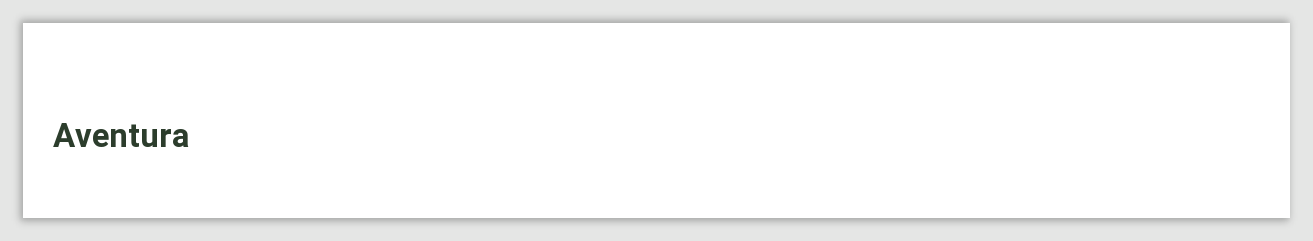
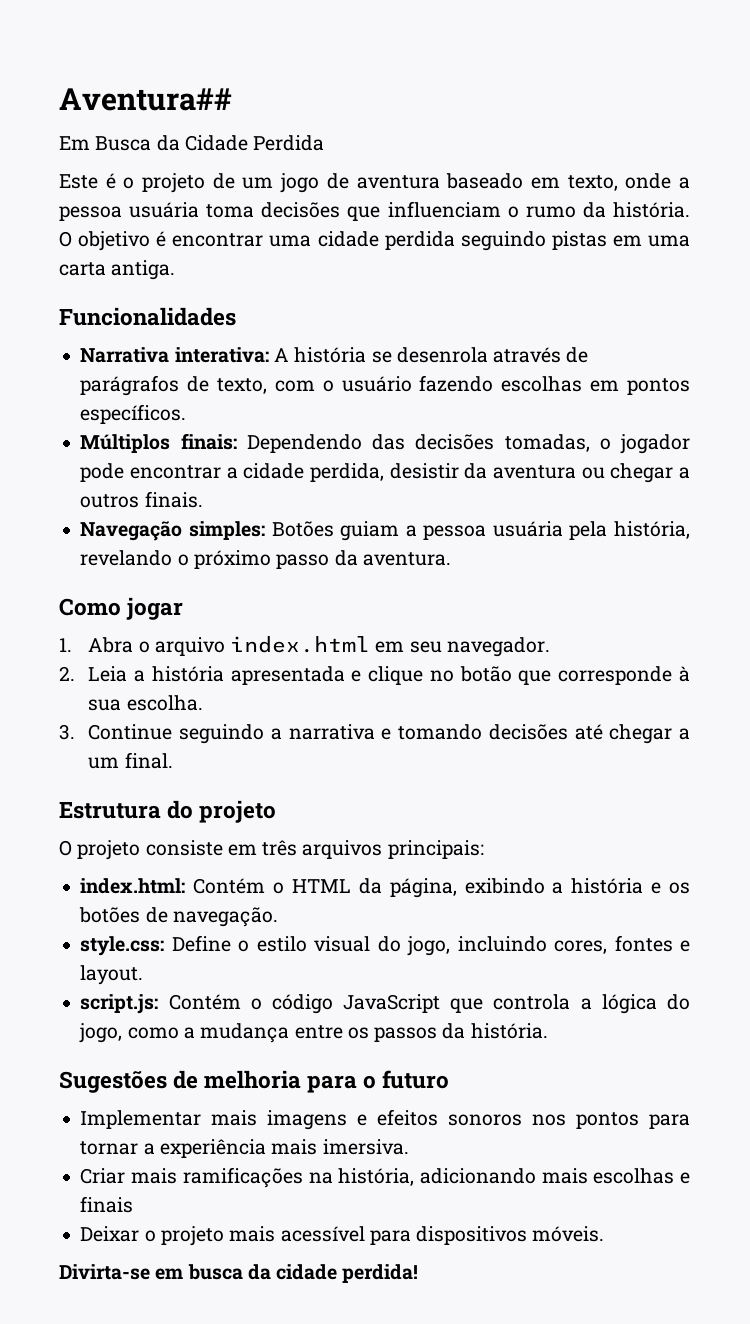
[53,123,189,147] Aventura -> [59,88,232,111] [59,135,325,151] [59,173,690,193] [59,201,690,221] [59,231,691,251] [59,260,176,280] [59,307,236,326] [80,347,589,363] [80,375,690,396] [80,404,187,424] [80,433,690,454] [80,463,690,483] [80,491,203,508] [80,521,691,541] [80,550,451,569] [59,597,184,620] [59,636,550,657] [59,666,691,685] [88,695,203,711] [59,724,690,744] [88,752,173,769] [59,800,277,823] [59,840,484,860] [80,878,691,898] [79,907,278,927] [80,935,690,956] [80,965,144,985] [80,994,690,1014] [79,1023,548,1043] [59,1070,450,1093] [80,1109,691,1130] [80,1139,409,1158] [80,1167,691,1188] [80,1196,134,1213] [80,1226,605,1246] [59,1264,419,1283] Aventura## // Em Busca da Cidade Perdida // Este é o projeto de um jogo de aventura baseado em texto, onde a pessoa usuária toma decisões que influenciam o rumo da história. O objetivo é encontrar uma cidade perdida seguindo pistas em uma carta antiga. // Funcionalidades // Narrativa interativa: A história se desenrola através de parágrafos de texto, com o usuário fazendo escolhas em pontos específicos. // Múltiplos finais: Dependendo das decisões tomadas, o jogador pode encontrar a cidade perdida, desistir da aventura ou chegar a outros finais. // Navegação simples: Botões guiam a pessoa usuária pela história, revelando o próximo passo da aventura. // Como jogar // 1. Abra o arquivo index.html em seu navegador. // 2. Leia a história apresentada e clique no botão que corresponde à sua escolha. // 3. Continue seguindo a narrativa e tomando decisões até chegar a um final. // Estrutura do projeto // O projeto consiste em três arquivos principais: // index.html: Contém o HTML da página, exibindo a história e os botões de navegação. // style.css: Define o estilo visual do jogo, incluindo cores, fontes e layout. // script.js: Contém o código JavaScript que controla a lógica do jogo, como a mudança entre os passos da história. // Sugestões de melhoria para o futuro // Implementar mais imagens e efeitos sonoros nos pontos para tornar a experiência mais imersiva. // Criar mais ramificações na história, adicionando mais escolhas e finais // Deixar o projeto mais acessível para dispositivos móveis. // Divirta-se em busca da cidade perdida!

